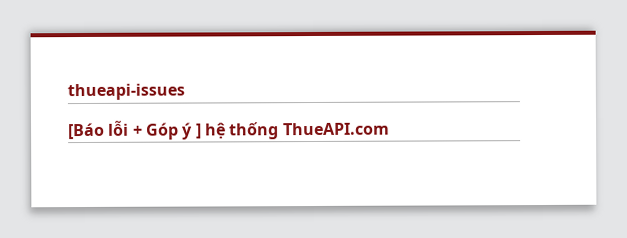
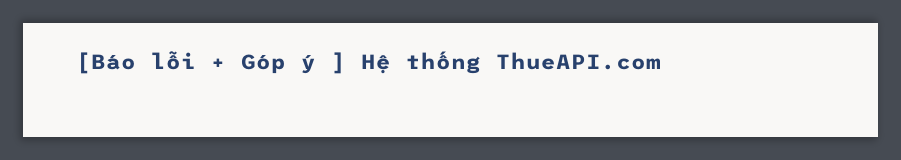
[67,83,185,101] thueapi-issues // -> (76, 63) none
[204,122,226,139] hệ -> [361,54,391,74] Hệ

